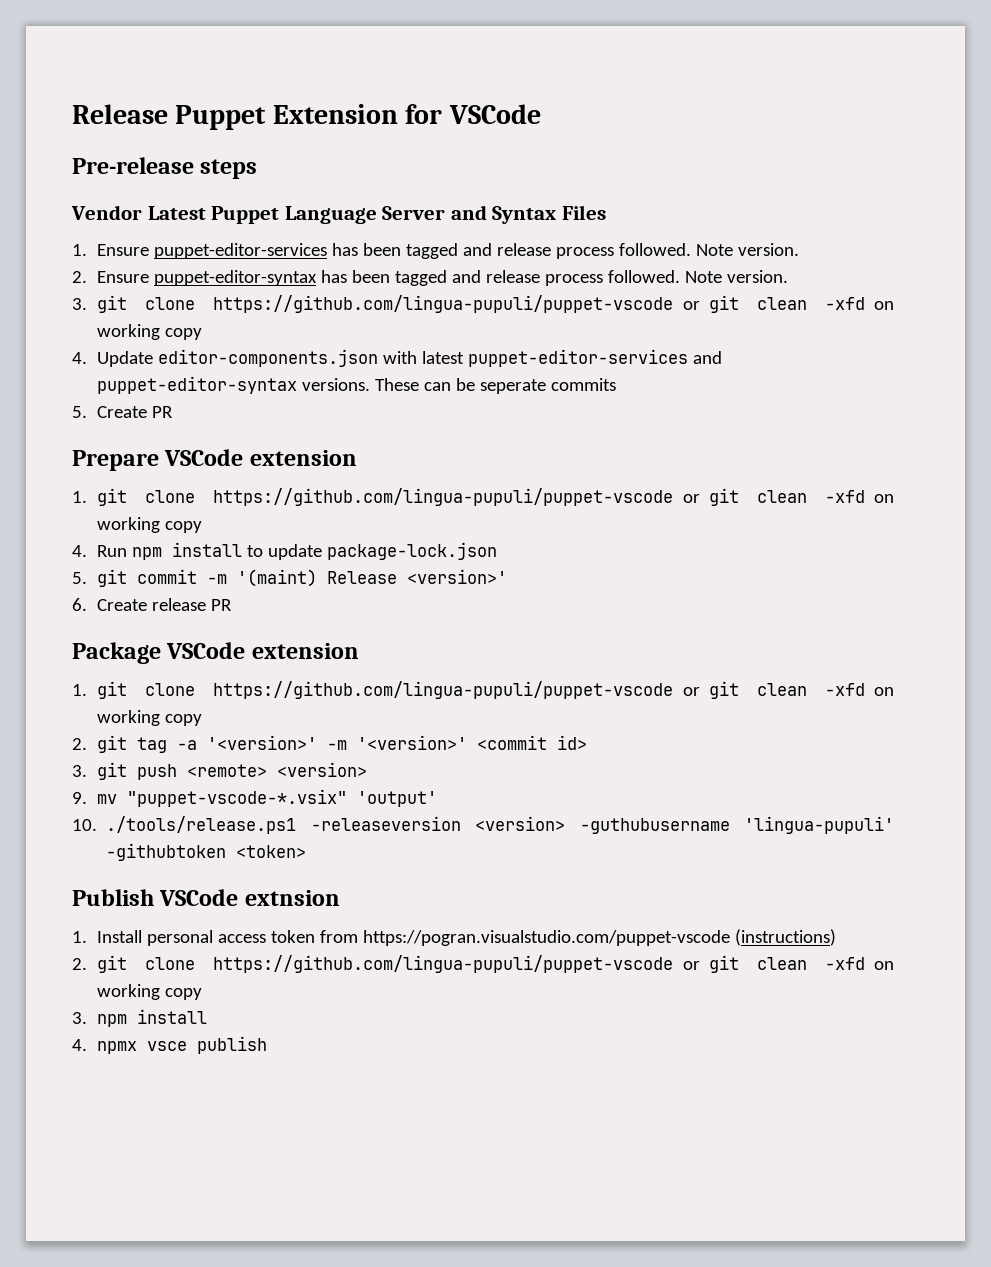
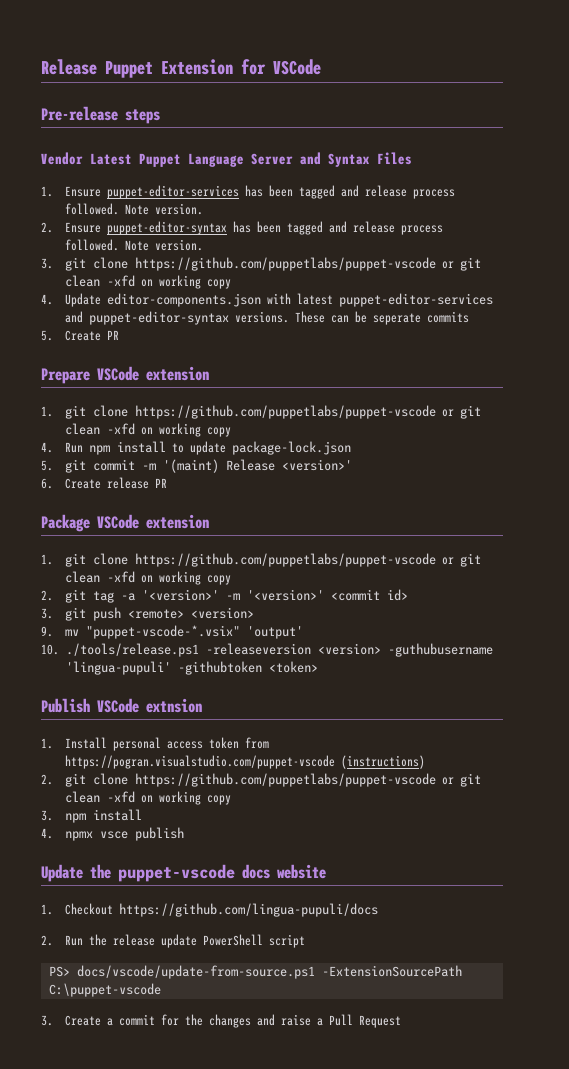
[213,295,674,313] https://github.com/lingua-pupuli/puppet-vscode -> [135,257,437,271] https://github.com/puppetlabs/puppet-vscode
[213,488,674,506] https://github.com/lingua-pupuli/puppet-vscode -> [135,405,437,419] https://github.com/puppetlabs/puppet-vscode
[213,681,674,699] https://github.com/lingua-pupuli/puppet-vscode -> [135,553,437,567] https://github.com/puppetlabs/puppet-vscode
[213,955,674,973] https://github.com/lingua-pupuli/puppet-vscode -> [135,773,437,787] https://github.com/puppetlabs/puppet-vscode
(268, 1045) none -> [41,864,326,882] [41,903,379,917] [41,934,306,948] [48,965,462,979] [48,983,161,997] [41,1014,402,1028] // Update the puppet-vscode docs website // 1. Checkout https://github.com/lingua-pupuli/docs // 2. Run the release update PowerShell script // PS> docs/vscode/update-from-source.ps1 -ExtensionSourcePath C:\puppet-vscode // 3. Create a commit for the changes and raise a Pull Request

